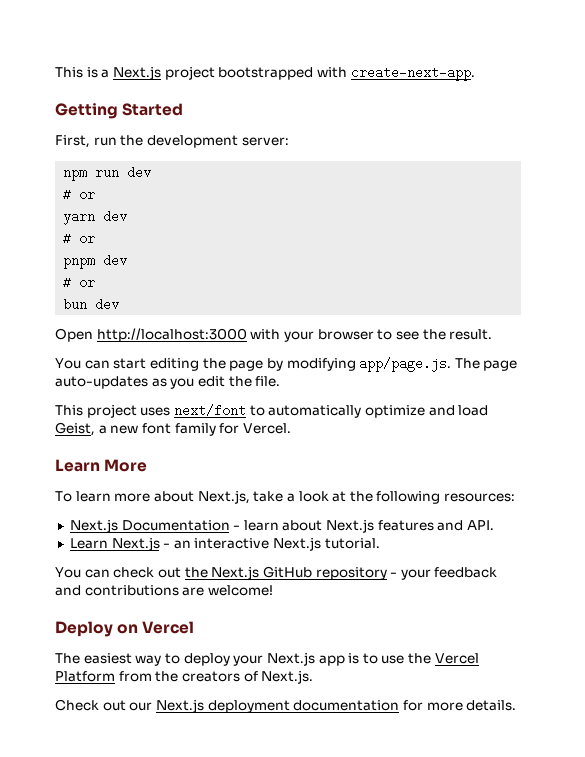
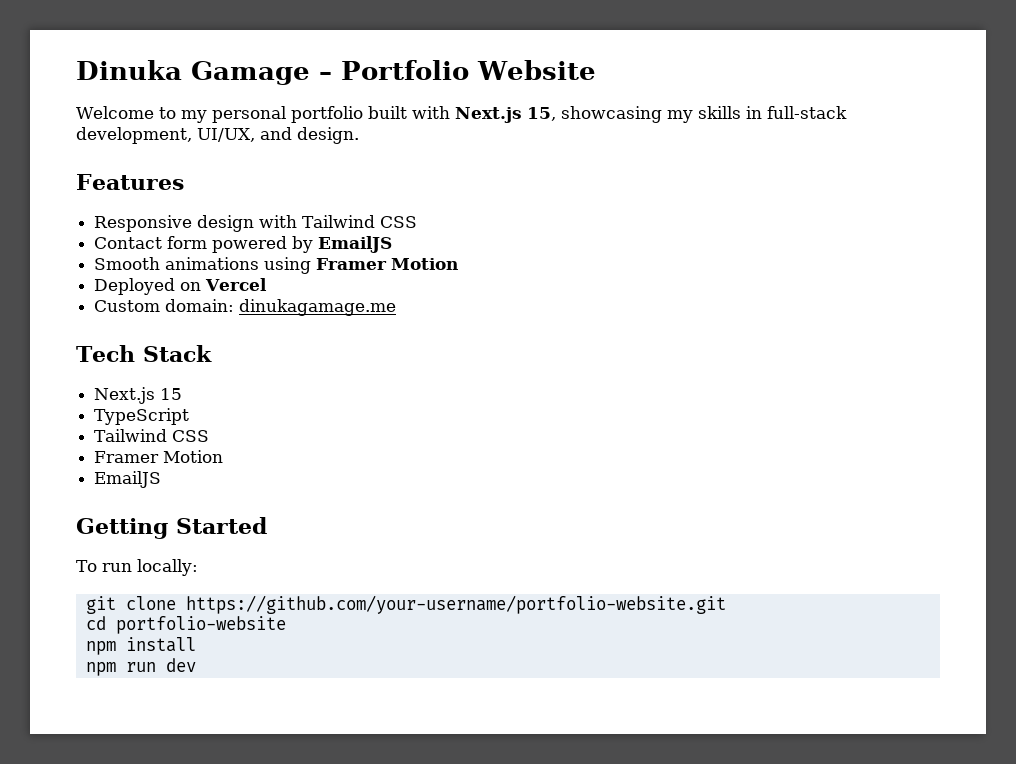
[55,66,475,81] [55,103,184,119] [55,135,289,148] [63,166,152,181] [63,188,96,201] [63,210,128,225] [63,232,96,245] [63,254,128,269] [63,276,96,289] [63,298,120,311] [55,328,493,342] [55,357,518,372] [55,376,281,389] [55,404,489,418] [55,422,291,436] [55,459,148,472] [55,490,516,504] [69,519,495,533] [69,537,380,551] [55,566,498,580] [55,585,273,596] [55,621,195,637] [55,652,479,666] [55,670,314,684] [55,699,517,713] This is a Next.js project bootstrapped with create-next-app. // Getting Started // First, run the development server: // npm run dev // # or // yarn dev // # or // pnpm dev // # or // bun dev // Open http://localhost:3000 with your browser to see the result. // You can start editing the page by modifying app/page.js. The page auto-updates as you edit the file. // This project uses next/font to automatically optimize and load Geist, a new font family for Vercel. // Learn More // To learn more about Next.js, take a look at the following resources: // Next.js Documentation - learn about Next.js features and API. // Learn Next.js - an interactive Next.js tutorial. // You can check out the Next.js GitHub repository - your feedback and contributions are welcome! // Deploy on Vercel // The easiest way to deploy your Next.js app is to use the Vercel Platform from the creators of Next.js. // Check out our Next.js deployment documentation for more details. -> [76,60,596,85] [76,106,847,123] [76,127,359,144] [76,174,184,190] [94,215,418,232] [94,236,393,253] [94,257,459,274] [94,278,268,295] [94,299,397,316] [76,345,212,362] [94,387,183,404] [94,408,190,425] [94,429,210,442] [94,450,224,463] [94,471,162,488] [76,517,267,539] [76,559,198,576] [85,595,726,614] [85,616,286,634] [85,637,196,655] [85,658,196,676] Dinuka Gamage – Portfolio Website // Welcome to my personal portfolio built with Next.js 15, showcasing my skills in full-stack development, UI/UX, and design. // Features // Responsive design with Tailwind CSS // Contact form powered by EmailJS // Smooth animations using Framer Motion // Deployed on Vercel // Custom domain: dinukagamage.me // Tech Stack // Next.js 15 // TypeScript // Tailwind CSS // Framer Motion // EmailJS // Getting Started // To run locally: // git clone https://github.com/your-username/portfolio-website.git // cd portfolio-website // npm install // npm run dev

